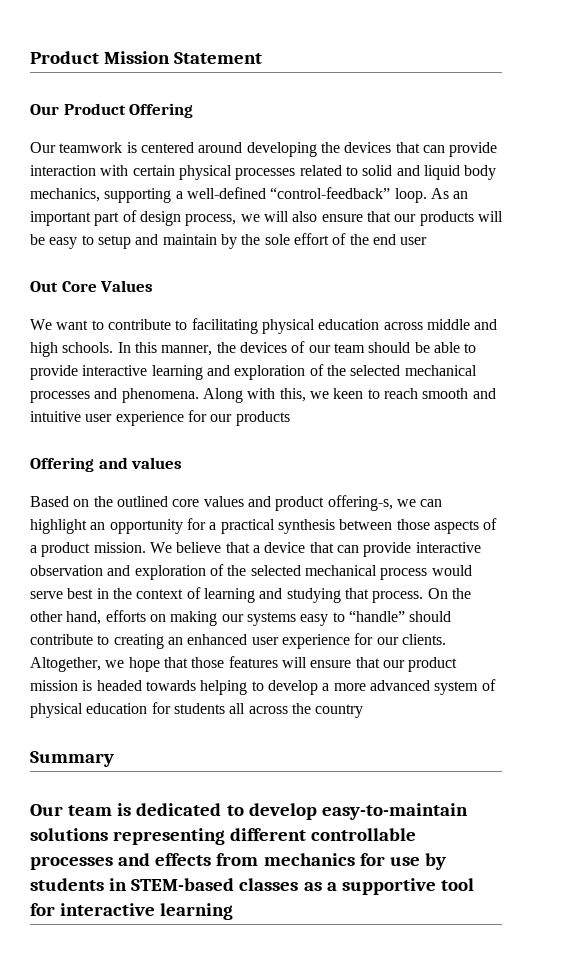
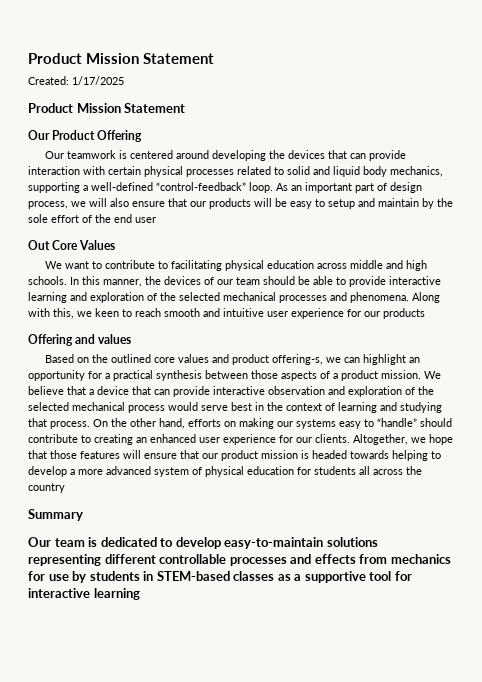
[30,51,263,64] Product Mission Statement -> [28,53,215,64] [28,76,124,85] [28,103,186,113] Product Mission Statement // Created: 1/17/2025 // Product Mission Statement

